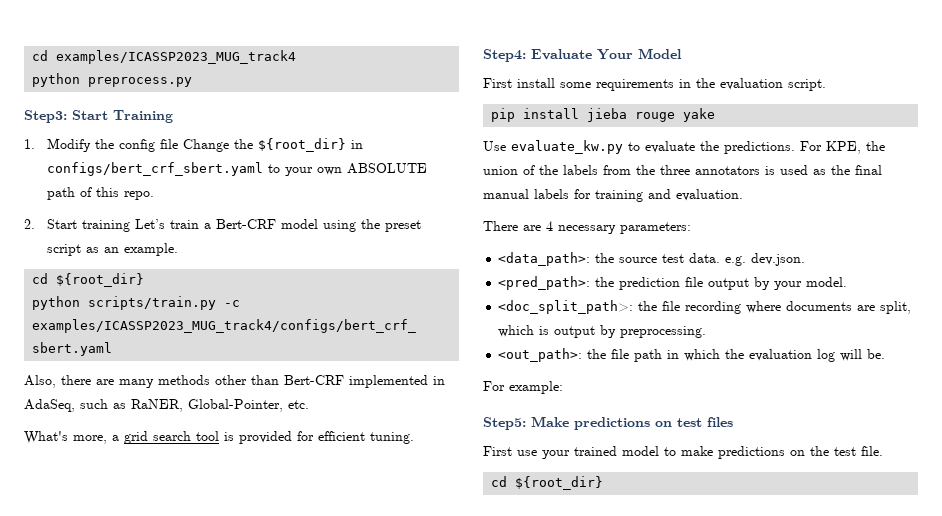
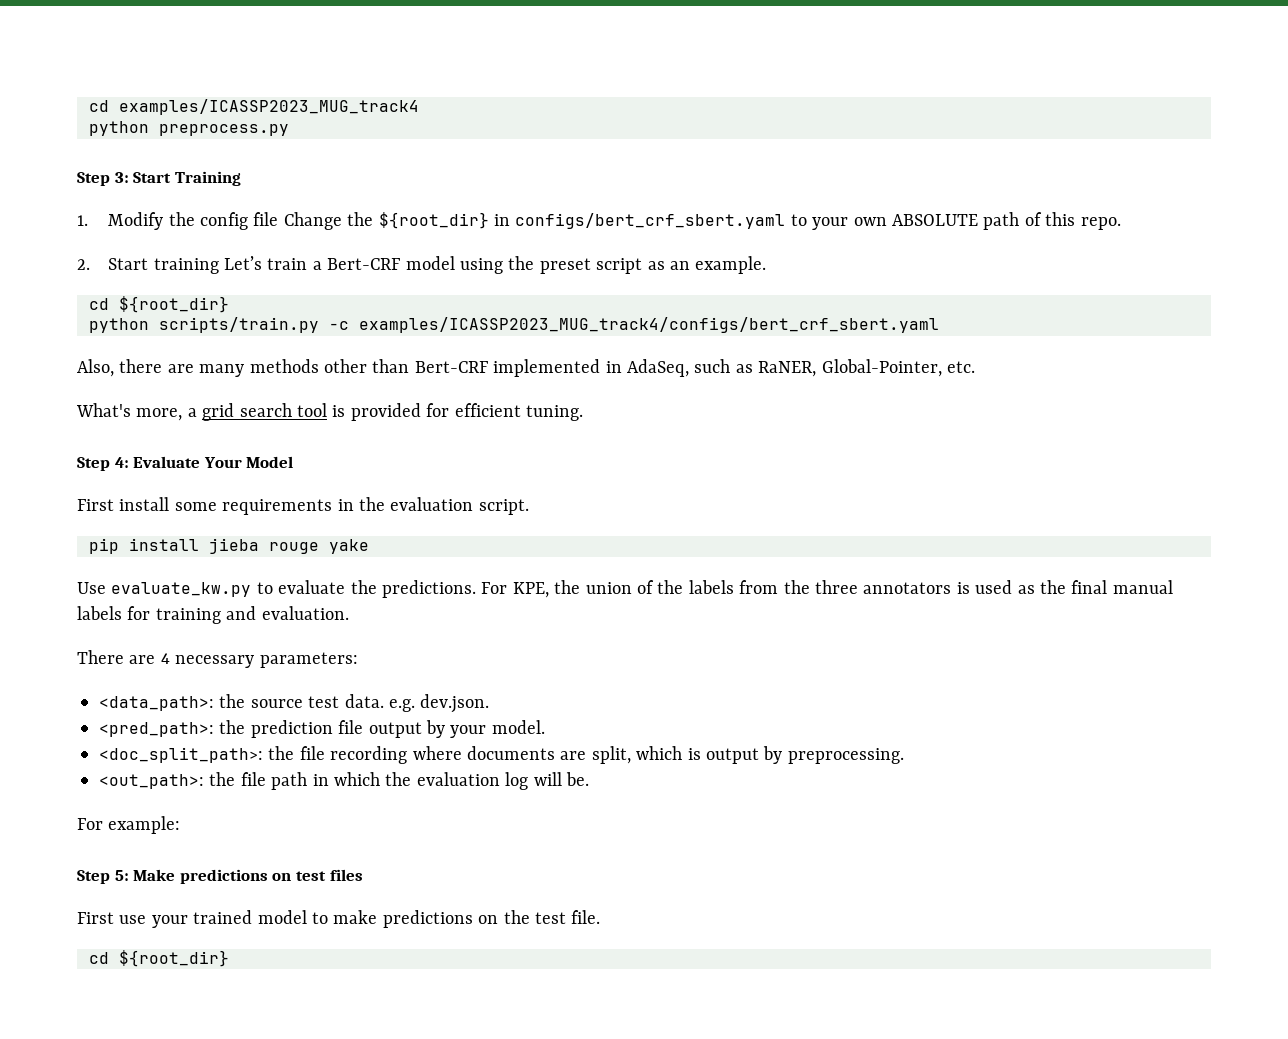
[24,110,67,123] Step3: -> [77,172,129,186] Step 3:
[483,49,526,62] Step4: -> [77,457,129,471] Step 4:
[483,417,526,430] Step5: -> [77,870,129,884] Step 5:

